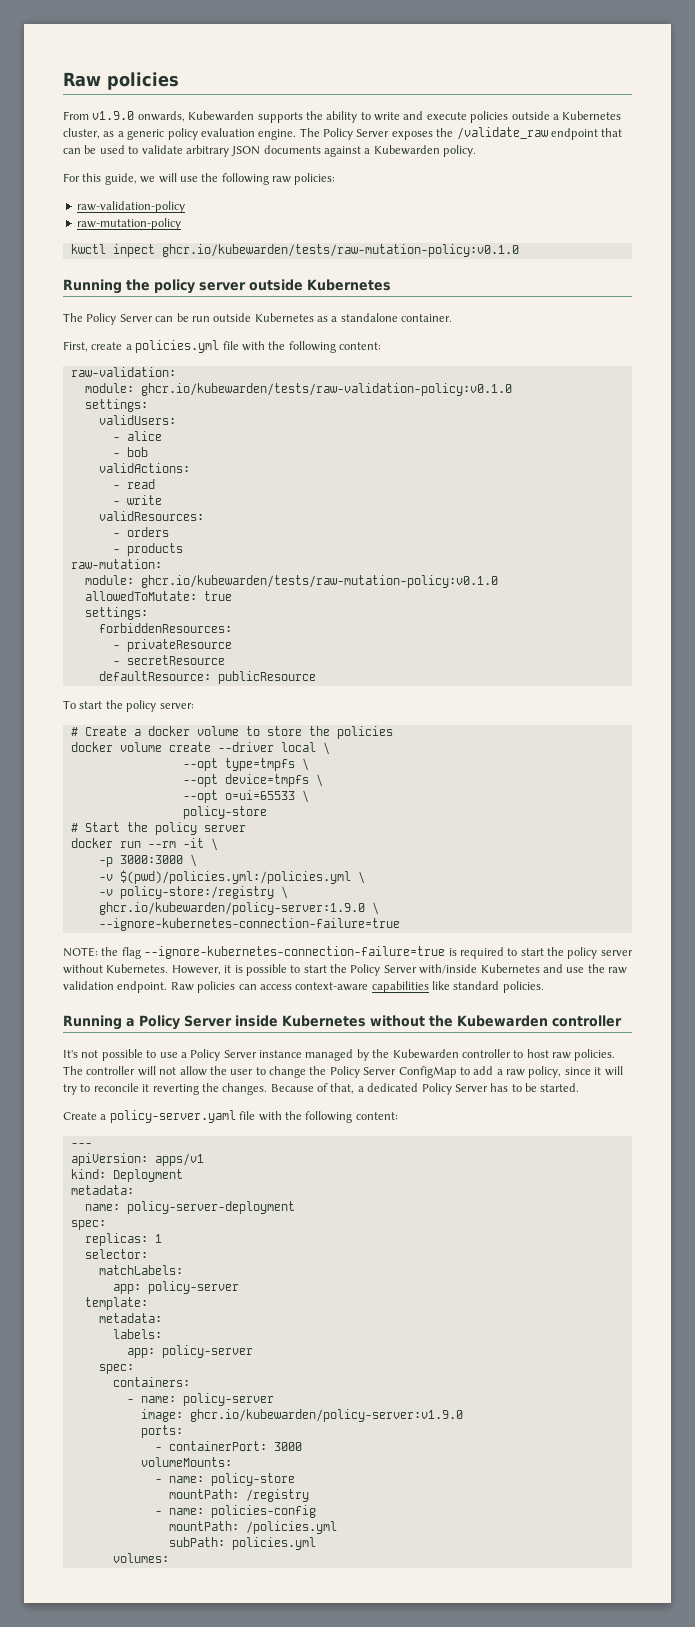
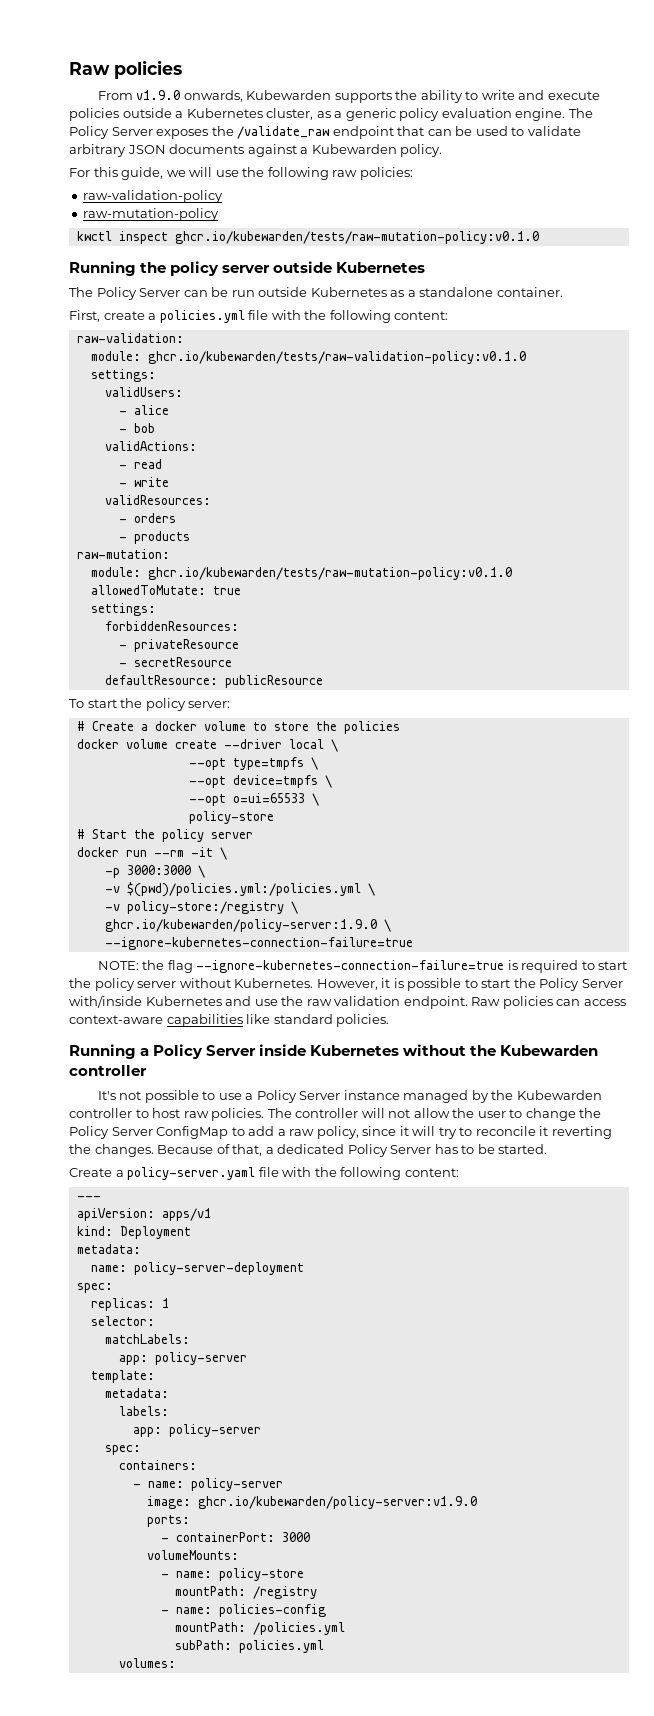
[112,244,155,257] inpect -> [118,231,168,244] inspect

